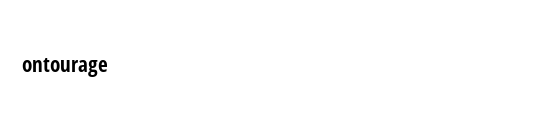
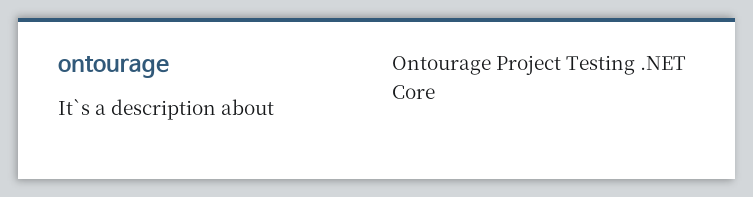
(108, 67) none -> [58,99,275,120] [392,55,687,75] [392,85,435,99] // It`s a description about Ontourage Project Testing .NET Core

